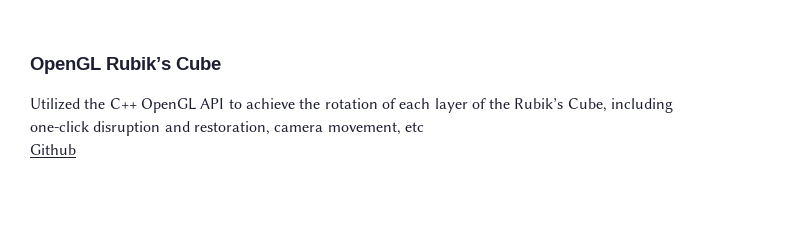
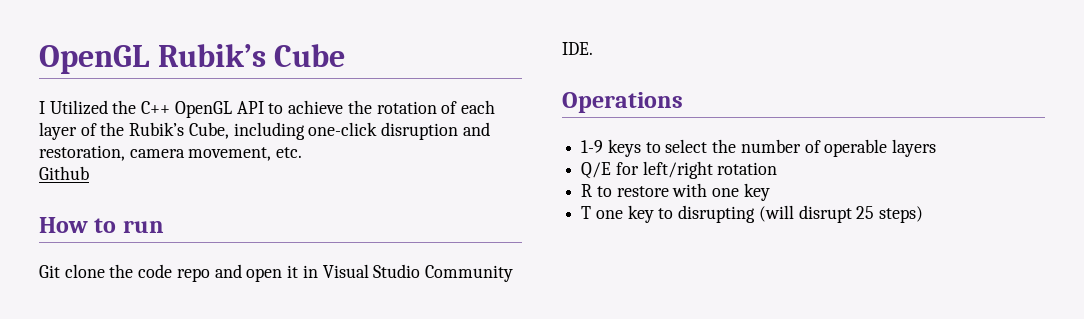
(221, 63) none -> [39,101,45,114] I
[404,122,424,132] etc -> [276,147,303,158] etc.
(76, 149) none -> [39,217,164,233] [39,264,513,282] [562,42,593,55] [562,92,683,113] [581,139,937,157] [581,161,778,179] [581,183,770,201] [581,205,924,223] // How to run // Git clone the code repo and open it in Visual Studio Community IDE. // Operations // 1-9 keys to select the number of operable layers // Q/E for left/right rotation // R to restore with one key // T one key to disrupting (will disrupt 25 steps)

